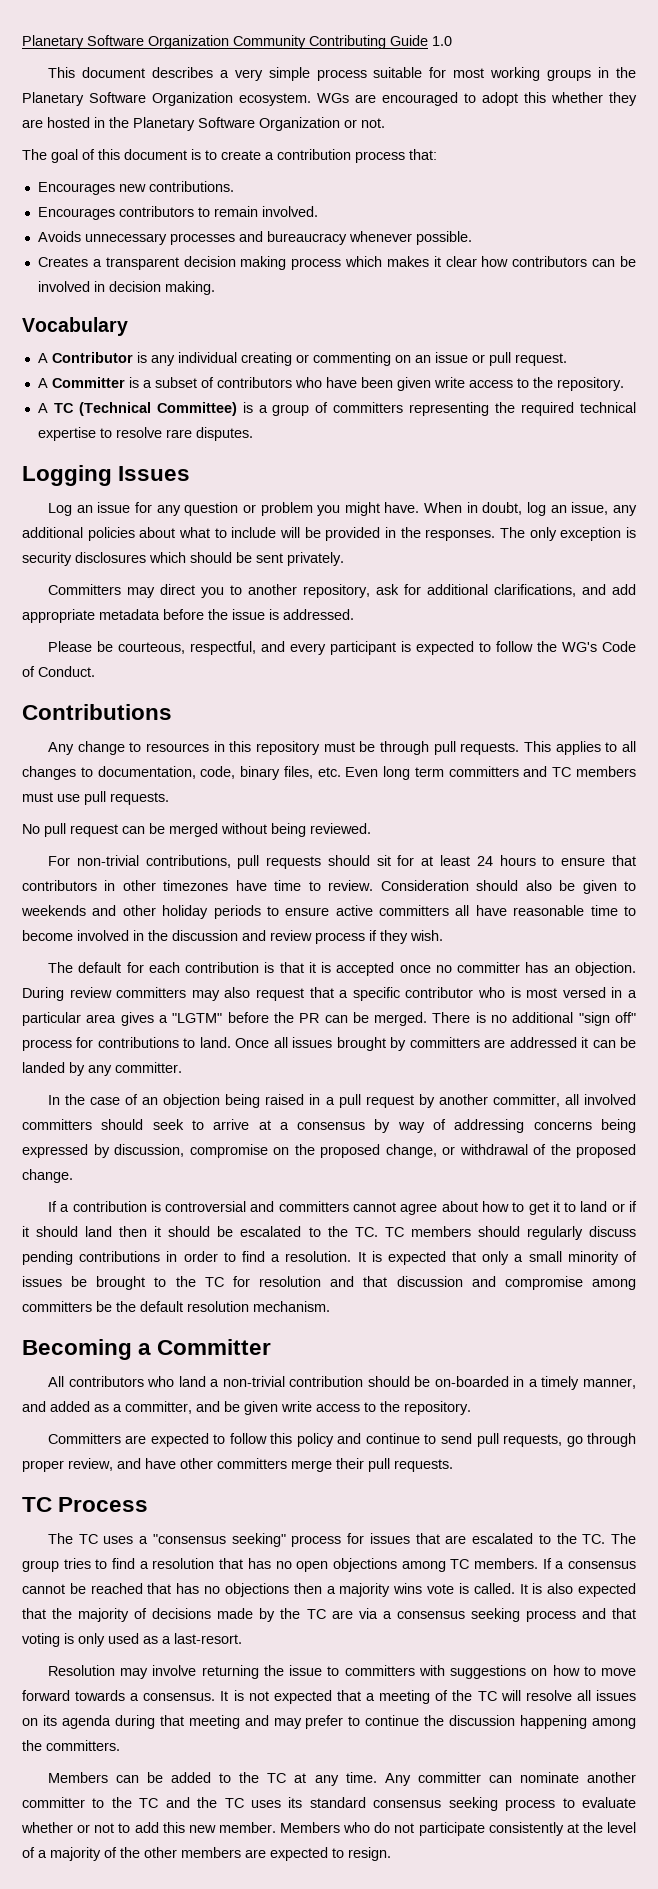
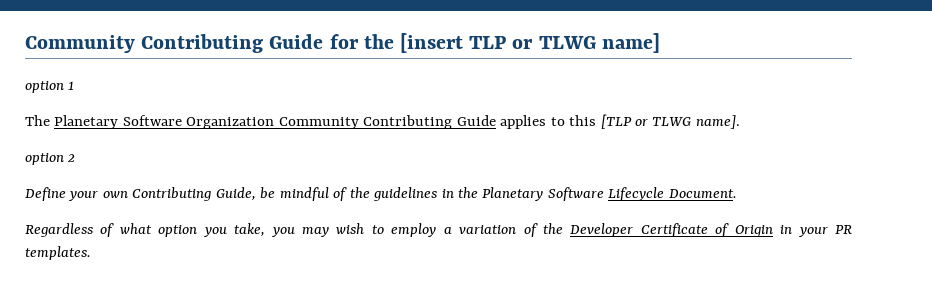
(22, 42) none -> [25,33,660,53] [25,81,75,93] [25,115,50,126] Community Contributing Guide for the [insert TLP or TLWG name] // option 1 // The
[432,36,452,46] [47,67,636,81] [22,92,637,106] [22,117,385,131] [22,149,437,163] [37,181,234,195] [37,206,318,220] [37,231,472,245] [37,256,637,270] [37,281,215,295] [22,317,128,336] [37,352,567,366] [37,377,624,391] [37,402,636,416] [37,427,253,441] [22,465,191,486] [47,502,637,516] [22,527,636,541] [22,552,344,566] [47,584,636,598] [22,609,354,623] [47,641,636,655] [22,666,95,677] [22,704,172,720] [47,741,636,755] [22,766,636,780] [22,791,169,805] [22,823,371,837] [47,855,636,869] [22,880,636,894] [21,905,636,919] [22,930,443,944] [47,962,636,976] [22,987,638,1001] [22,1012,636,1026] [22,1037,636,1051] [22,1062,182,1076] [47,1094,636,1108] [22,1119,637,1133] [22,1144,636,1158] [22,1169,73,1183] [47,1201,638,1215] [22,1226,636,1240] [22,1251,637,1265] [22,1276,636,1290] [22,1301,330,1312] [22,1339,272,1360] [47,1376,636,1390] [22,1401,471,1415] [47,1433,636,1447] [22,1458,453,1472] [22,1497,149,1512] [47,1533,637,1547] [22,1558,636,1572] [22,1583,636,1597] [22,1608,636,1622] [22,1633,242,1647] [47,1665,637,1679] [22,1690,637,1704] [22,1715,637,1729] [22,1740,120,1751] [47,1772,636,1786] [22,1797,636,1811] [21,1822,636,1836] [22,1847,391,1861] 1.0 // This document describes a very simple process suitable for most working groups in the Planetary Software Organization ecosystem. WGs are encouraged to adopt this whether they are hosted in the Planetary Software Organization or not. // The goal of this document is to create a contribution process that: // Encourages new contributions. // Encourages contributors to remain involved. // Avoids unnecessary processes and bureaucracy whenever possible. // Creates a transparent decision making process which makes it clear how contributors can be involved in decision making. // Vocabulary // A Contributor is any individual creating or commenting on an issue or pull request. // A Committer is a subset of contributors who have been given write access to the repository. // A TC (Technical Committee) is a group of committers representing the required technical expertise to resolve rare disputes. // Logging Issues // Log an issue for any question or problem you might have. When in doubt, log an issue, any additional policies about what to include will be provided in the responses. The only exception is security disclosures which should be sent privately. // Committers may direct you to another repository, ask for additional clarifications, and add appropriate metadata before the issue is addressed. // Please be courteous, respectful, and every participant is expected to follow the WG's Code of Conduct. // Contributions // Any change to resources in this repository must be through pull requests. This applies to all changes to documentation, code, binary files, etc. Even long term committers and TC members must use pull requests. // No pull request can be merged without being reviewed. // For non-trivial contributions, pull requests should sit for at least 24 hours to ensure that contributors in other timezones have time to review. Consideration should also be given to weekends and other holiday periods to ensure active committers all have reasonable time to become involved in the discussion and review process if they wish. // The default for each contribution is that it is accepted once no committer has an objection. During review committers may also request that a specific contributor who is most versed in a particular area gives a "LGTM" before the PR can be merged. There is no additional "sign off" process for contributions to land. Once all issues brought by committers are addressed it can be landed by any committer. // In the case of an objection being raised in a pull request by another committer, all involved committers should seek to arrive at a consensus by way of addressing concerns being expressed by discussion, compromise on the proposed change, or withdrawal of the proposed change. // If a contribution is controversial and committers cannot agree about how to get it to land or if it should land then it should be escalated to the TC. TC members should regularly discuss pending contributions in order to find a resolution. It is expected that only a small minority of issues be brought to the TC for resolution and that discussion and compromise among committers be the default resolution mechanism. // Becoming a Committer // All contributors who land a non-trivial contribution should be on-boarded in a timely manner, and added as a committer, and be given write access to the repository. // Committers are expected to follow this policy and continue to send pull requests, go through proper review, and have other committers merge their pull requests. // TC Process // The TC uses a "consensus seeking" process for issues that are escalated to the TC. The group tries to find a resolution that has no open objections among TC members. If a consensus cannot be reached that has no objections then a majority wins vote is called. It is also expected that the majority of decisions made by the TC are via a consensus seeking process and that voting is only used as a last-resort. // Resolution may involve returning the issue to committers with suggestions on how to move forward towards a consensus. It is not expected that a meeting of the TC will resolve all issues on its agenda during that meeting and may prefer to continue the discussion happening among the committers. // Members can be added to the TC at any time. Any committer can nominate another committer to the TC and the TC uses its standard consensus seeking process to evaluate whether or not to add this new member. Members who do not participate consistently at the level of a majority of the other members are expected to resign. -> [500,114,740,129] [25,153,76,165] [25,187,737,201] [25,223,853,237] [25,246,91,260] applies to this [TLP or TLWG name]. // option 2 // Define your own Contributing Guide, be mindful of the guidelines in the Planetary Software Lifecycle Document. // Regardless of what option you take, you may wish to employ a variation of the Developer Certificate of Origin in your PR templates.

